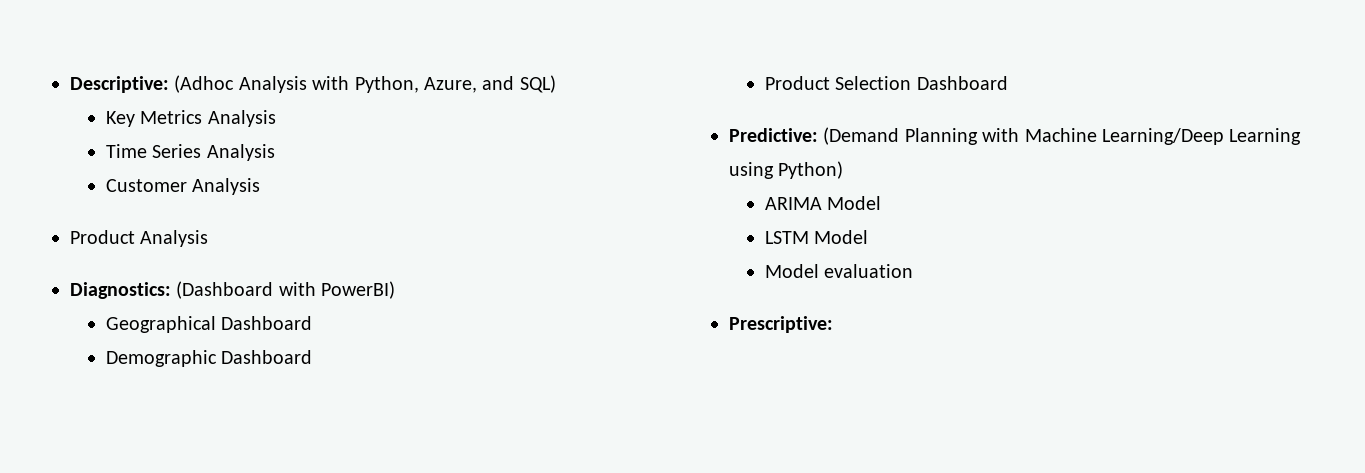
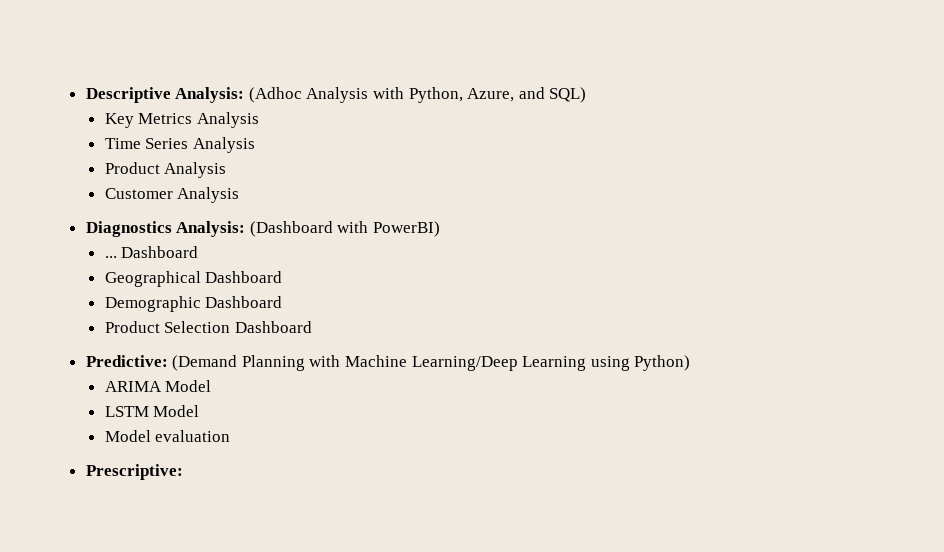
[70,76,169,93] Descriptive: -> [85,87,245,103] Descriptive Analysis:
(275, 152) none -> [104,162,227,178] // Product Analysis
[70,230,209,247] [70,282,171,299] Product Analysis // Diagnostics: -> [85,221,246,237] Diagnostics Analysis:
(396, 290) none -> [104,246,199,258] // ... Dashboard

